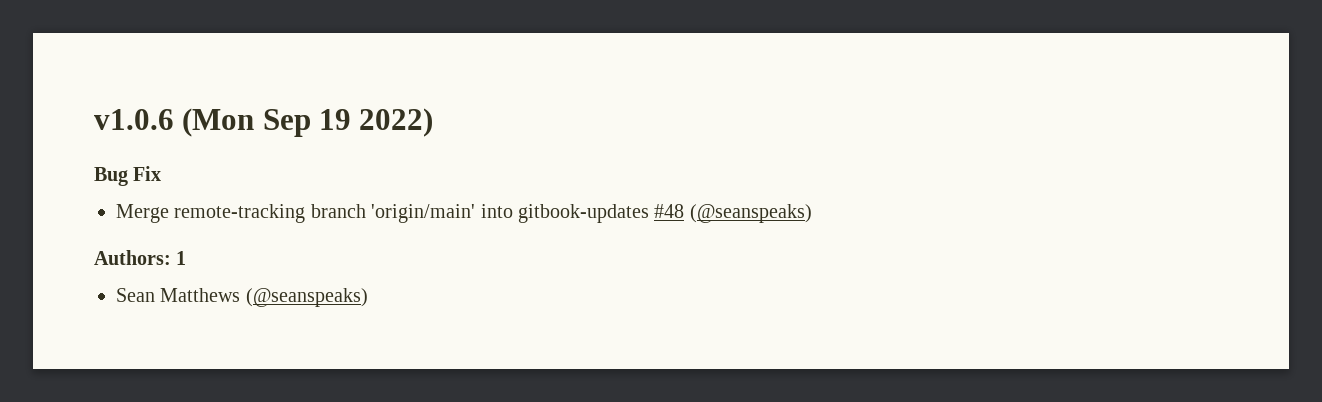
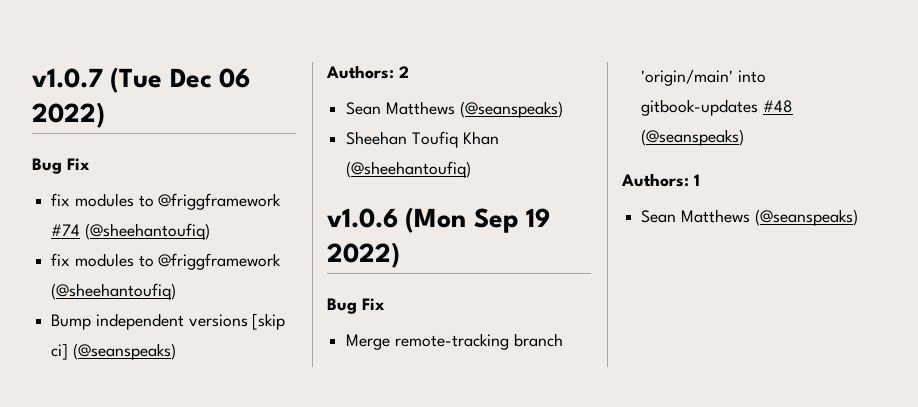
(94, 119) none -> [32,67,251,93] [32,102,105,128] [32,158,90,174] [51,193,282,210] [51,223,210,240] [51,253,282,270] [51,283,177,300] [51,313,286,330] [51,343,176,360] [326,65,409,79] [346,101,563,118] [346,131,499,148] [346,161,472,178] v1.0.7 (Tue Dec 06 2022) // Bug Fix // fix modules to @friggframework #74 (@sheehantoufiq) // fix modules to @friggframework (@sheehantoufiq) // Bump independent versions [skip ci] (@seanspeaks) // Authors: 2 // Sean Matthews (@seanspeaks) // Sheehan Toufiq Khan (@sheehantoufiq) //

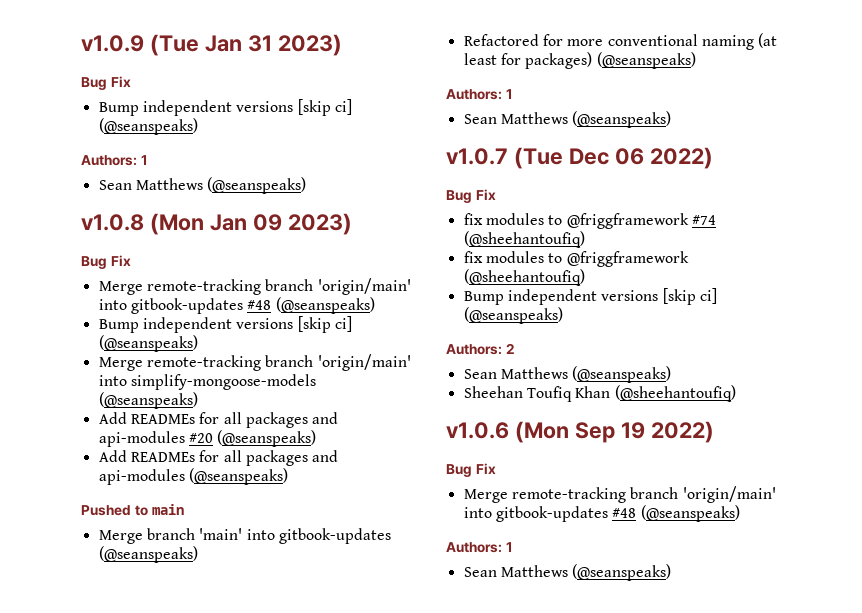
(32, 78) none -> [81,34,342,56] [81,76,131,90] [98,99,352,116] [98,118,198,135] [81,155,148,166] [98,177,307,194] [81,213,352,235] [81,255,131,269] [98,278,411,295] [98,297,375,314] [98,316,352,333] [98,335,198,352] [98,354,411,371] [98,374,316,390] [98,392,198,409] [98,412,339,428] [98,430,317,447] [98,450,339,466] [98,468,288,485] [81,504,184,516] [98,528,391,544] [98,546,198,563] [463,33,778,50] [463,52,696,69] [446,89,513,100] [463,111,672,128] v1.0.9 (Tue Jan 31 2023) // Bug Fix // Bump independent versions [skip ci] (@seanspeaks) // Authors: 1 // Sean Matthews (@seanspeaks) // v1.0.8 (Mon Jan 09 2023) // Bug Fix // Merge remote-tracking branch 'origin/main' into gitbook-updates #48 (@seanspeaks) // Bump independent versions [skip ci] (@seanspeaks) // Merge remote-tracking branch 'origin/main' into simplify-mongoose-models (@seanspeaks) // Add READMEs for all packages and api-modules #20 (@seanspeaks) // Add READMEs for all packages and api-modules (@seanspeaks) // Pushed to main // Merge branch 'main' into gitbook-updates (@seanspeaks) // Refactored for more conventional naming (at least for packages) (@seanspeaks) // Authors: 1 // Sean Matthews (@seanspeaks) //

